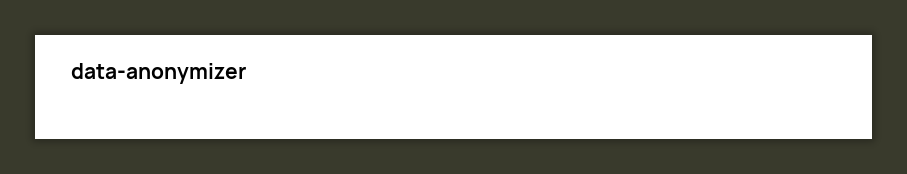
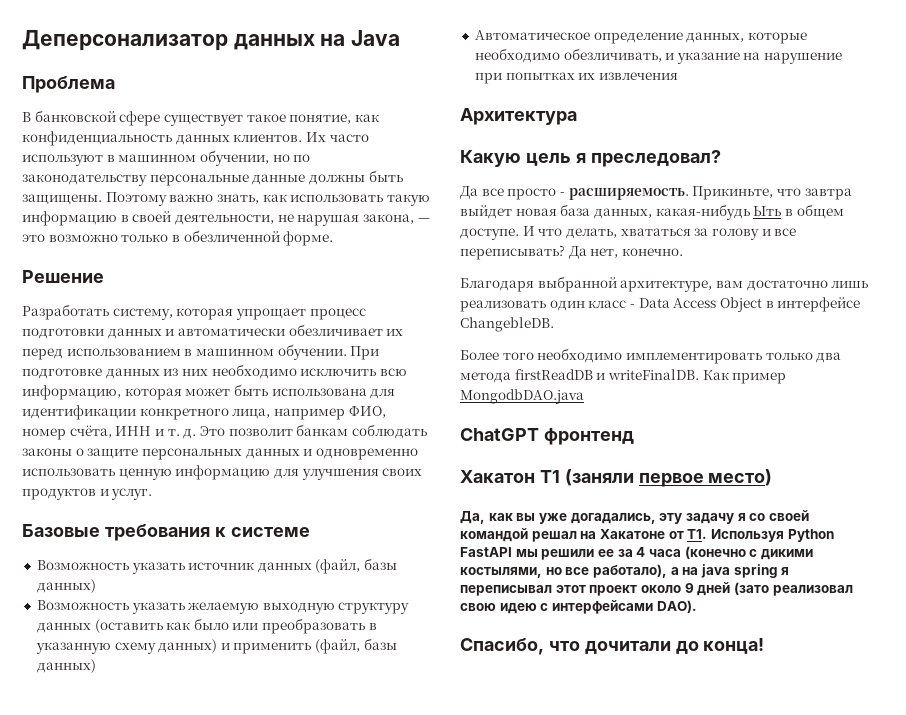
[71,63,246,84] data-anonymizer -> [22,30,401,51] [22,76,115,93] [22,110,379,126] [22,131,369,146] [22,150,311,166] [22,170,403,186] [22,192,430,206] [22,211,430,226] [22,230,334,246] [22,270,104,283] [22,304,366,320] [22,324,404,339] [22,344,380,360] [22,364,407,379] [22,384,396,400] [22,405,386,420] [22,424,427,440] [22,448,418,460] [22,465,423,480] [22,488,153,500] [22,524,310,541] [36,558,398,574] [36,579,96,593] [36,600,410,614] [36,618,377,634] [35,638,397,654] [36,659,96,673] [474,30,807,44] [474,48,843,64] [474,72,678,84] [460,108,577,125] [460,150,721,167] [460,186,852,200] [460,204,844,220] [460,226,797,240] [460,245,683,260] [460,276,869,292] [460,297,861,312] [460,317,554,332] [460,348,842,364] [460,369,787,384] [460,389,584,404] [460,428,634,445] [460,469,773,487] [460,510,809,524] [460,528,834,542] [460,546,813,560] [460,564,790,578] [460,582,853,596] [460,600,697,614] [460,638,765,655] Деперсонализатор данных на Java // Проблема // В банковской сфере существует такое понятие, как конфиденциальность данных клиентов. Их часто используют в машинном обучении, но по законодательству персональные данные должны быть защищены. Поэтому важно знать, как использовать такую информацию в своей деятельности, не нарушая закона, — это возможно только в обезличенной форме. // Решение // Разработать систему, которая упрощает процесс подготовки данных и автоматически обезличивает их перед использованием в машинном обучении. При подготовке данных из них необходимо исключить всю информацию, которая может быть использована для идентификации конкретного лица, например ФИО, номер счёта, ИНН и т. д. Это позволит банкам соблюдать законы о защите персональных данных и одновременно использовать ценную информацию для улучшения своих продуктов и услуг. // Базовые требования к системе // Возможность указать источник данных (файл, базы данных) // Возможность указать желаемую выходную структуру данных (оставить как было или преобразовать в указанную схему данных) и применить (файл, базы данных) // Автоматическое определение данных, которые необходимо обезличивать, и указание на нарушение при попытках их извлечения // Архитектура // Какую цель я преследовал? // Да все просто - расширяемость. Прикиньте, что завтра выйдет новая база данных, какая-нибудь Ыть в общем доступе. И что делать, хвататься за голову и все переписывать? Да нет, конечно. // Благодаря выбранной архитектуре, вам достаточно лишь реализовать один класс - Data Access Object в интерфейсе ChangebleDB. // Более того необходимо имплементировать только два метода firstReadDB и writeFinalDB. Как пример MongodbDAO.java // ChatGPT фронтенд // Хакатон T1 (заняли первое место) // Да, как вы уже догадались, эту задачу я со своей командой решал на Хакатоне от Т1. Используя Python FastAPI мы решили ее за 4 часа (конечно с дикими костылями, но все работало), а на java spring я переписывал этот проект около 9 дней (зато реализовал свою идею с интерфейсами DAO). // Спасибо, что дочитали до конца!

